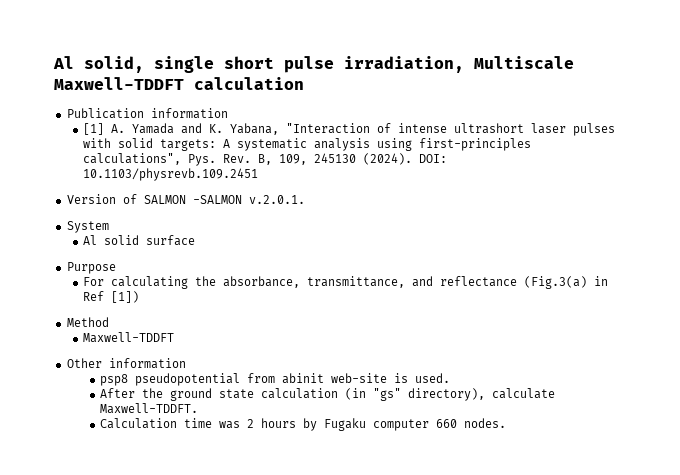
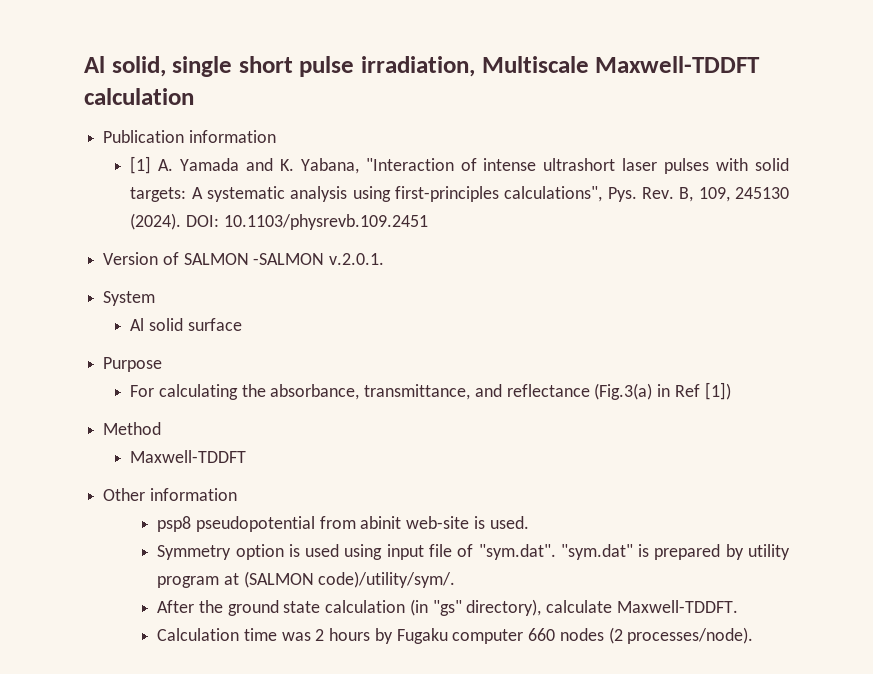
(451, 378) none -> [157,544,790,560] [157,571,456,588] // Symmetry option is used using input file of "sym.dat". "sym.dat" is prepared by utility program at (SALMON code)/utility/sym/.
[464,418,507,428] nodes. -> [559,627,754,644] nodes (2 processes/node).

